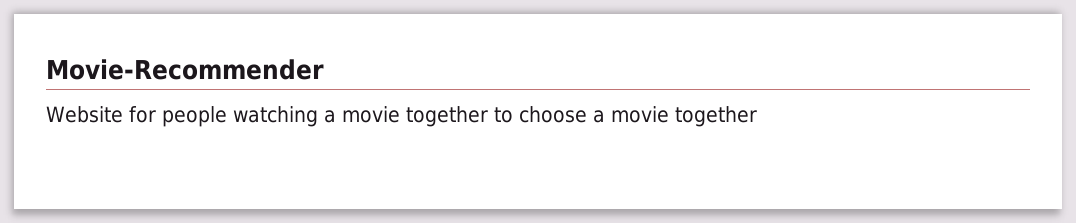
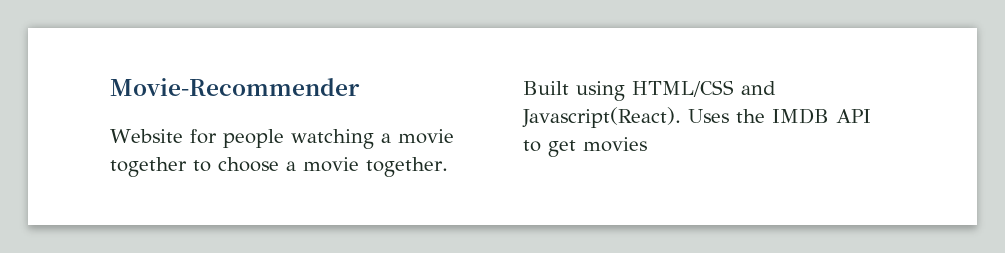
[674,106,757,127] together -> [366,157,448,177] [523,80,776,101] [522,107,871,128] [523,137,647,157] together. Built using HTML/CSS and Javascript(React). Uses the IMDB API to get movies

